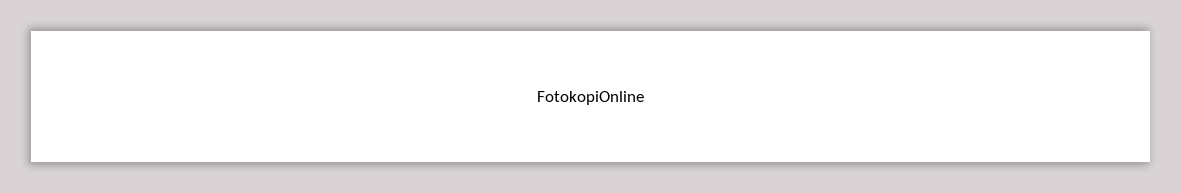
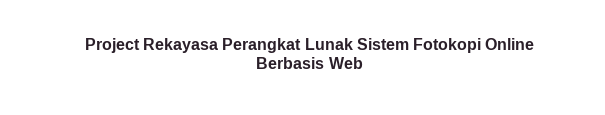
[537,91,644,105] FotokopiOnline -> [84,38,535,53] [256,57,363,69] Project Rekayasa Perangkat Lunak Sistem Fotokopi Online Berbasis Web

